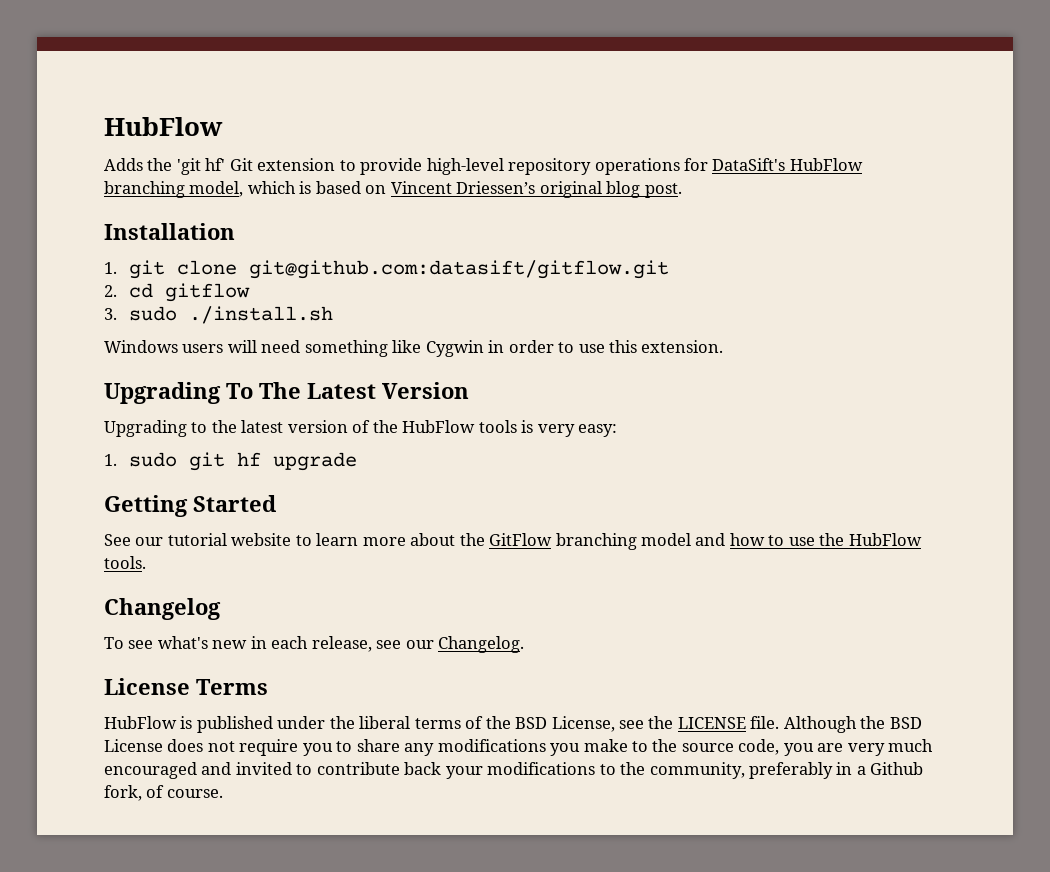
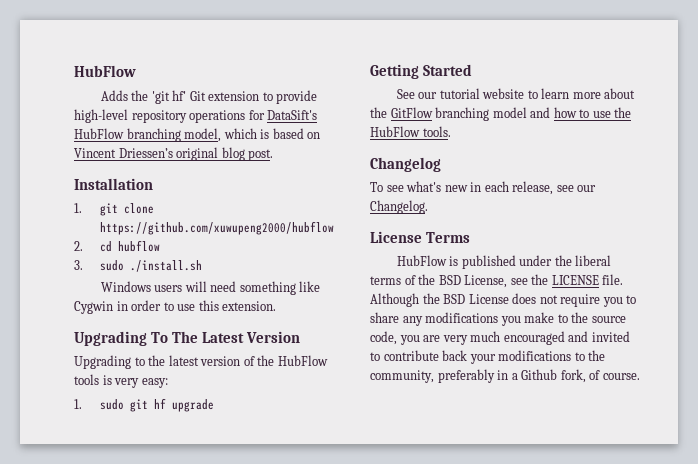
[248,260,669,279] git@github.com:datasift/gitflow.git -> [99,221,334,235] https://github.com/xuwupeng2000/hubflow
[164,283,250,302] gitflow -> [117,240,160,252] hubflow

